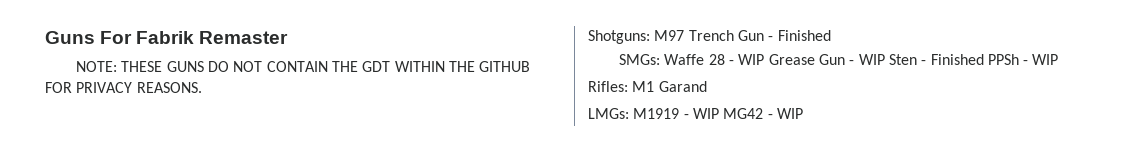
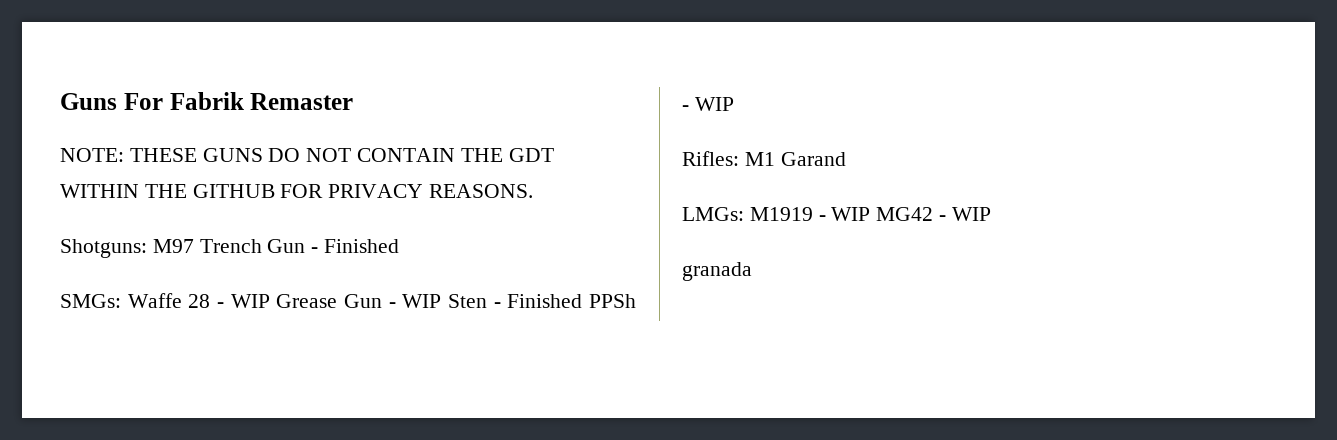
(803, 113) none -> [682,262,752,281] // granada

